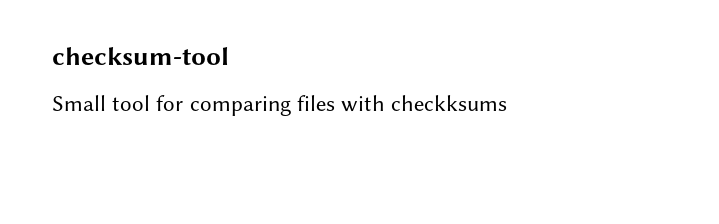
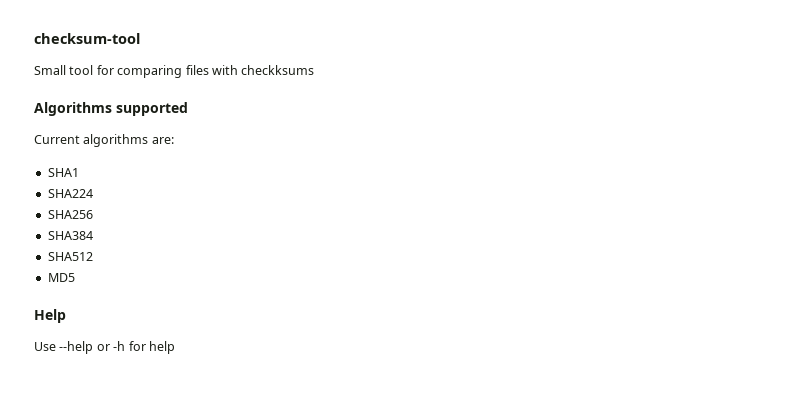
(508, 103) none -> [34,102,188,116] [34,134,174,147] [47,168,79,177] [47,189,93,198] [47,210,93,219] [47,231,93,240] [47,252,93,261] [47,273,75,282] [34,309,66,323] [34,341,175,354] // Algorithms supported // Current algorithms are: // SHA1 // SHA224 // SHA256 // SHA384 // SHA512 // MD5 // Help // Use --help or -h for help

